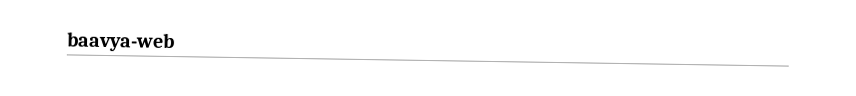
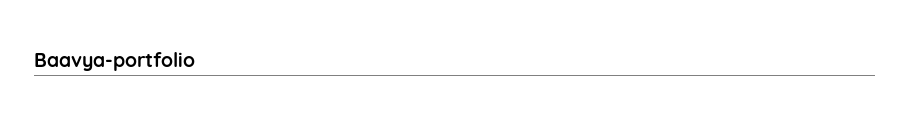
[66,31,175,53] baavya-web -> [34,52,195,71] Baavya-portfolio

